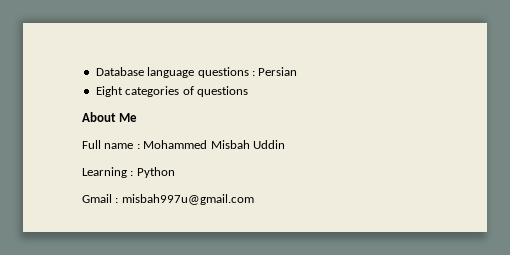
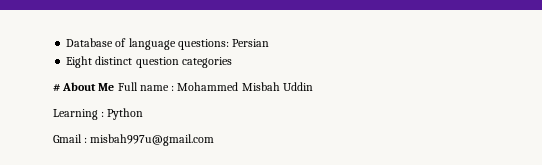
[147,67,255,78] language questions : -> [115,38,229,50] of language questions:
(123, 91) none -> [95,56,179,68] distinct question
[182,86,248,97] of questions // -> [53,84,61,91] // #
(138, 117) // -> (115, 87) none

